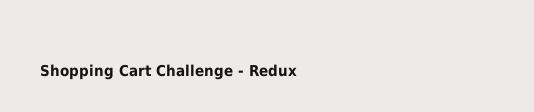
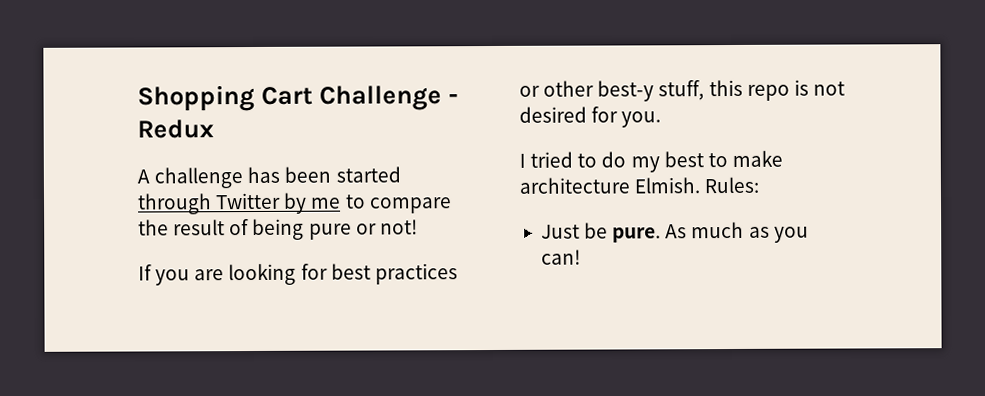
(297, 70) none -> [137,166,401,189] [137,192,452,215] [138,218,418,241] [138,263,458,286] [519,79,845,102] [519,106,662,128] [519,150,783,173] [519,176,760,194] [540,221,809,243] [540,249,581,265] // A challenge has been started through Twitter by me to compare the result of being pure or not! // If you are looking for best practices or other best-y stuff, this repo is not desired for you. // I tried to do my best to make architecture Elmish. Rules: // Just be pure. As much as you can!

